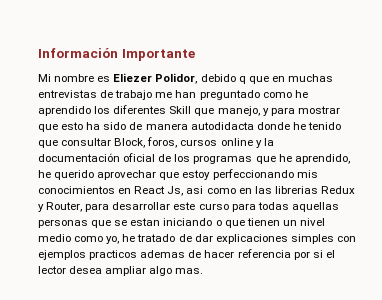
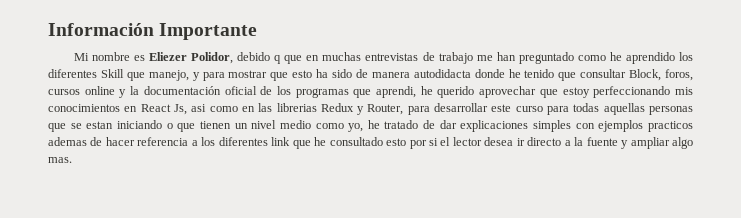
[278,154,350,164] he aprendido, -> [376,86,417,98] aprendi,
(291, 253) none -> [191,137,407,149] a los diferentes link que he consultado esto
(103, 270) none -> [516,137,629,149] ir directo a la fuente y

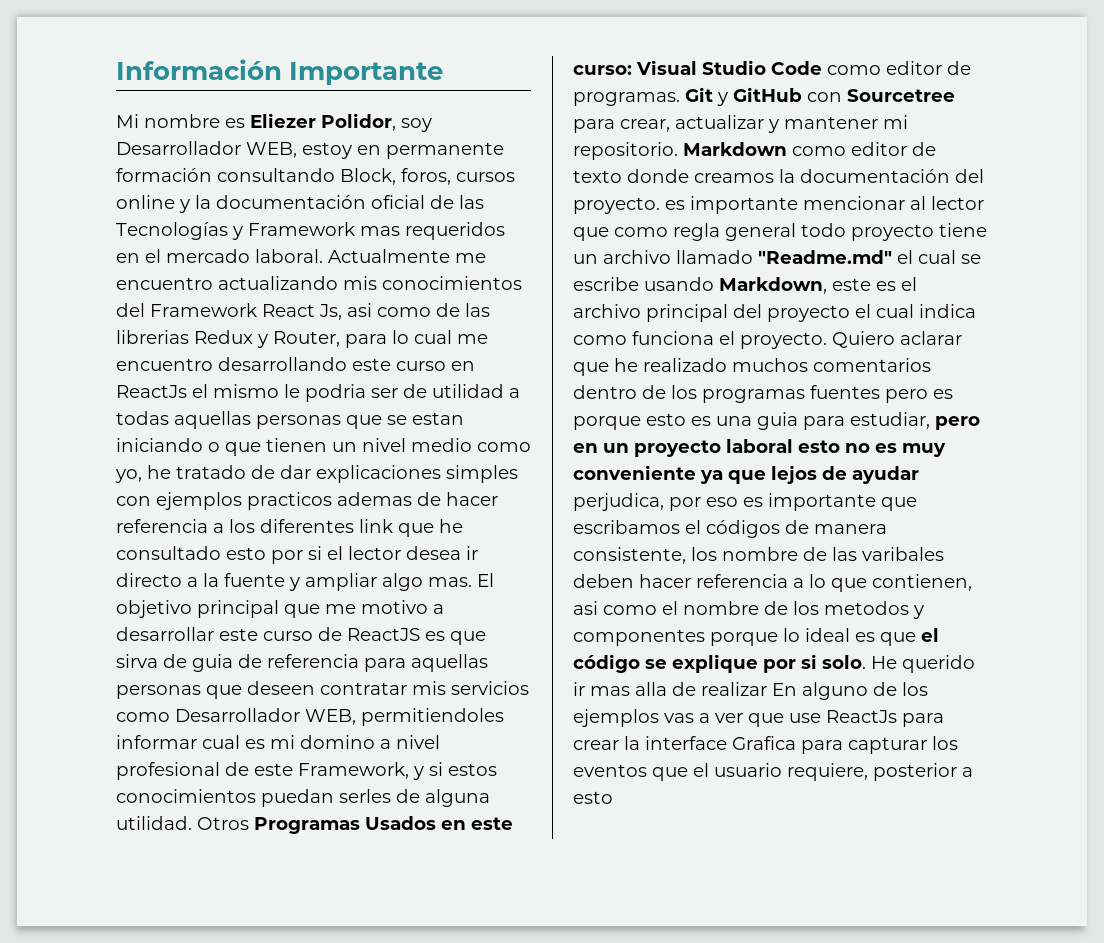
[237,52,693,64] [48,69,627,81] debido q que en muchas entrevistas de trabajo me han preguntado como he aprendido los diferentes Skill que manejo, y para mostrar que esto ha sido de manera autodidacta donde he tenido que consultar -> [401,118,432,132] [116,141,504,159] [116,168,335,182] soy Desarrollador WEB, estoy en permanente formación consultando
[276,86,693,98] [48,104,138,112] los programas que aprendi, he querido aprovechar que estoy perfeccionando mis conocimientos en -> [459,195,484,209] [116,222,505,240] [116,249,486,263] [116,276,522,290] [116,303,257,317] las Tecnologías y Framework mas requeridos en el mercado laboral. Actualmente me encuentro actualizando mis conocimientos del Framework
[241,106,255,112] en -> [436,303,460,317] de
[434,103,570,115] desarrollar este curso para -> [392,330,488,344] [116,357,475,371] [116,384,520,402] lo cual me encuentro desarrollando este curso en ReactJs el mismo le podria ser de utilidad a
(72, 160) none -> [477,573,494,587] [116,600,444,618] [116,627,486,645] [116,654,488,672] [116,681,529,699] [116,708,504,726] [116,735,440,749] [116,762,497,780] [116,789,490,807] [116,816,513,834] [573,60,971,75] [573,87,955,106] [573,115,908,133] [573,142,936,160] [573,169,984,183] [573,196,984,214] [573,223,987,241] [573,250,981,264] [573,277,917,294] [573,304,976,322] [573,331,962,349] [573,358,931,376] [573,385,953,403] [573,412,980,430] [573,439,946,457] [573,465,919,484] [573,493,917,511] [573,520,887,538] [573,547,944,564] [573,574,972,592] [573,601,924,619] [573,628,939,646] [573,654,975,673] [573,682,928,700] [573,709,944,727] [573,736,958,754] [573,763,973,781] [573,791,613,804] El objetivo principal que me motivo a desarrollar este curso de ReactJS es que sirva de guia de referencia para aquellas personas que deseen contratar mis servicios como Desarrollador WEB, permitiendoles informar cual es mi domino a nivel profesional de este Framework, y si estos conocimientos puedan serles de alguna utilidad. Otros Programas Usados en este curso: Visual Studio Code como editor de programas. Git y GitHub con Sourcetree para crear, actualizar y mantener mi repositorio. Markdown como editor de texto donde creamos la documentación del proyecto. es importante mencionar al lector que como regla general todo proyecto tiene un archivo llamado "Readme.md" el cual se escribe usando Markdown, este es el archivo principal del proyecto el cual indica como funciona el proyecto. Quiero aclarar que he realizado muchos comentarios dentro de los programas fuentes pero es porque esto es una guia para estudiar, pero en un proyecto laboral esto no es muy conveniente ya que lejos de ayudar perjudica, por eso es importante que escribamos el códigos de manera consistente, los nombre de las varibales deben hacer referencia a lo que contienen, asi como el nombre de los metodos y componentes porque lo ideal es que el código se explique por si solo. He querido ir mas alla de realizar En alguno de los ejemplos vas a ver que use ReactJs para crear la interface Grafica para capturar los eventos que el usuario requiere, posterior a esto

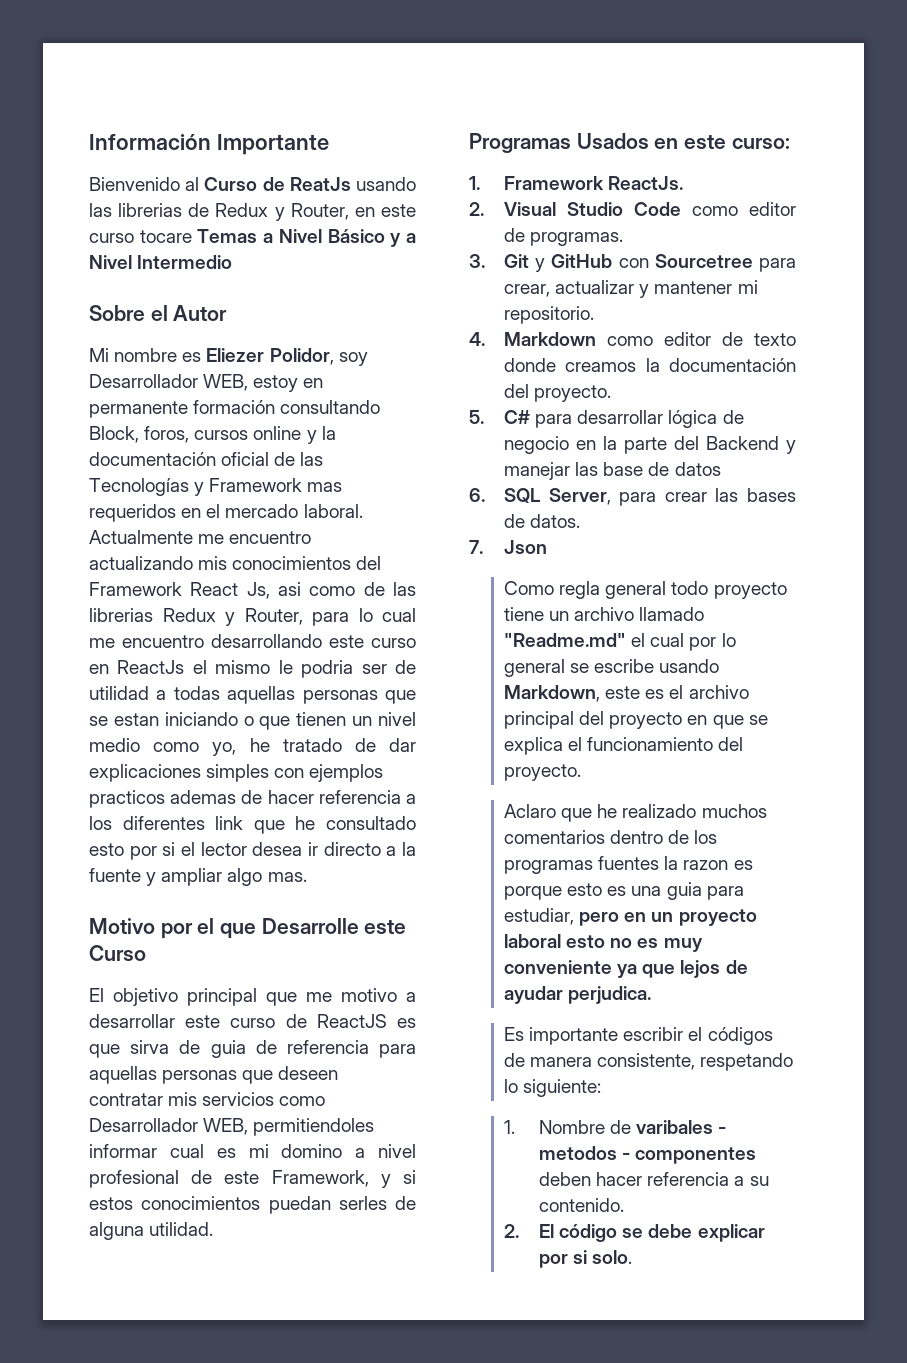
(444, 73) none -> [89,177,417,191] [89,203,416,221] [89,229,416,247] [89,255,233,269] [89,305,228,321] // Bienvenido al Curso de ReatJs usando las librerias de Redux y Router, en este curso tocare Temas a Nivel Básico y a Nivel Intermedio // Sobre el Autor
(472, 582) none -> [89,918,407,939] [89,945,146,961] // Motivo por el que Desarrolle este Curso //
[197,817,249,830] Otros -> (214, 1229) //
(632, 70) none -> [469,176,684,190] [469,202,484,216] // 1. Framework ReactJs. // 2.
(680, 99) none -> [469,254,485,268] // 3.
(678, 151) none -> [469,332,485,346] // 4.
[665,196,984,214] [573,227,668,241] es importante mencionar al lector que como -> [469,410,744,428] [503,436,796,454] [503,462,721,480] [469,488,796,506] [503,514,581,528] [469,540,547,554] [503,581,554,595] // 5. C# para desarrollar lógica de negocio en la parte del Backend y manejar las base de datos // 6. SQL Server, para crear las bases de datos. // 7. Json // Como
(956, 257) none -> [689,633,736,651] [503,659,565,677] por lo general
[855,304,976,318] [573,331,962,349] el cual indica como funciona el proyecto. Quiero aclarar -> [687,715,768,729] [503,737,744,755] [503,764,581,781] [503,804,556,818] en que se explica el funcionamiento del proyecto. // Aclaro
[885,389,928,403] pero -> [664,856,729,870] la razon
[573,493,917,511] [573,520,680,534] perjudica, por eso es importante que escribamos -> [568,986,652,1004] [503,1027,684,1045] perjudica. // Es importante escribir
[691,547,944,561] [573,574,972,592] [573,601,924,619] [573,628,939,646] [573,654,975,673] [573,682,928,700] [573,709,944,727] [573,736,958,754] [573,763,973,781] [573,791,613,804] los nombre de las varibales deben hacer referencia a lo que contienen, asi como el nombre de los metodos y componentes porque lo ideal es que el código se explique por si solo. He querido ir mas alla de realizar En alguno de los ejemplos vas a ver que use ReactJs para crear la interface Grafica para capturar los eventos que el usuario requiere, posterior a esto -> [700,1053,794,1071] [503,1079,602,1097] [503,1120,727,1134] [538,1146,757,1164] [538,1172,769,1186] [538,1198,624,1212] [503,1224,765,1242] [538,1250,633,1268] respetando lo siguiente: // 1. Nombre de varibales - metodos - componentes deben hacer referencia a su contenido. // 2. El código se debe explicar por si solo.

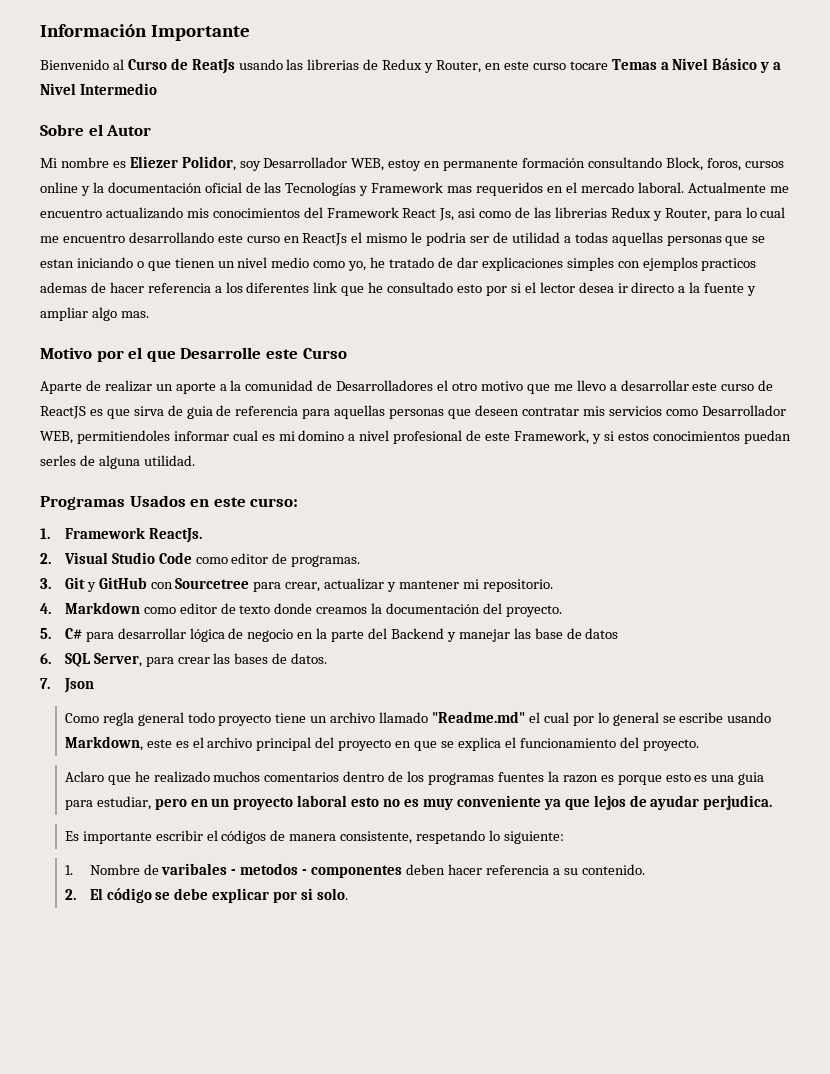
[89,988,257,1006] El objetivo principal -> [40,380,523,394] Aparte de realizar un aporte a la comunidad de Desarrolladores el otro motivo
[341,988,397,1002] motivo -> [576,380,606,391] llevo

